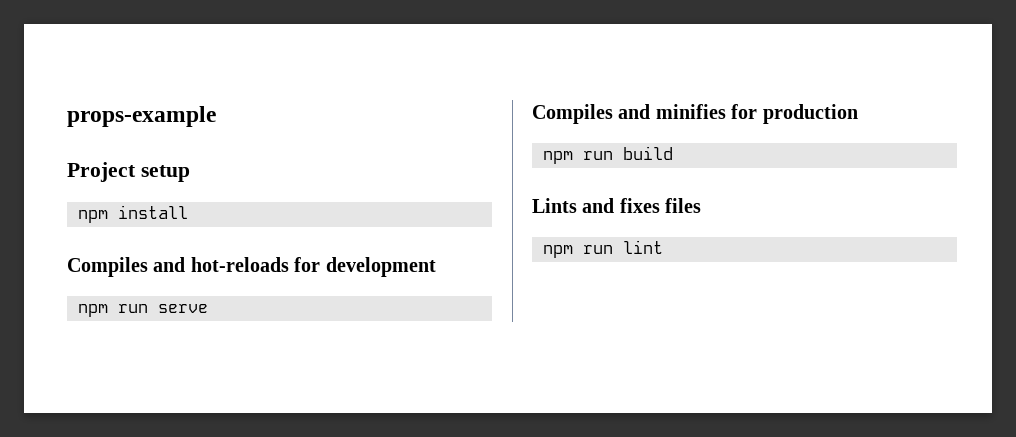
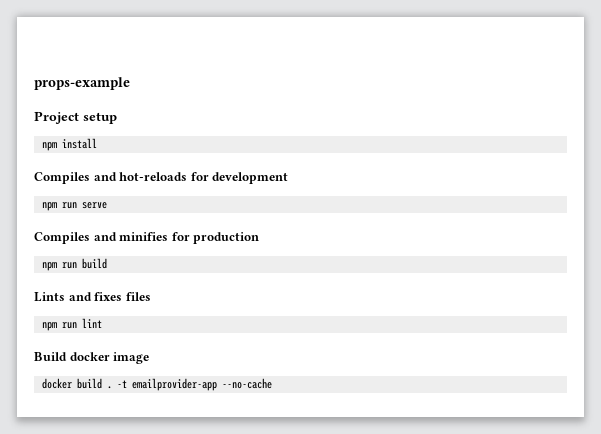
(664, 247) none -> [34,352,150,364] [41,378,272,391] // Build docker image // docker build . -t emailprovider-app --no-cache

